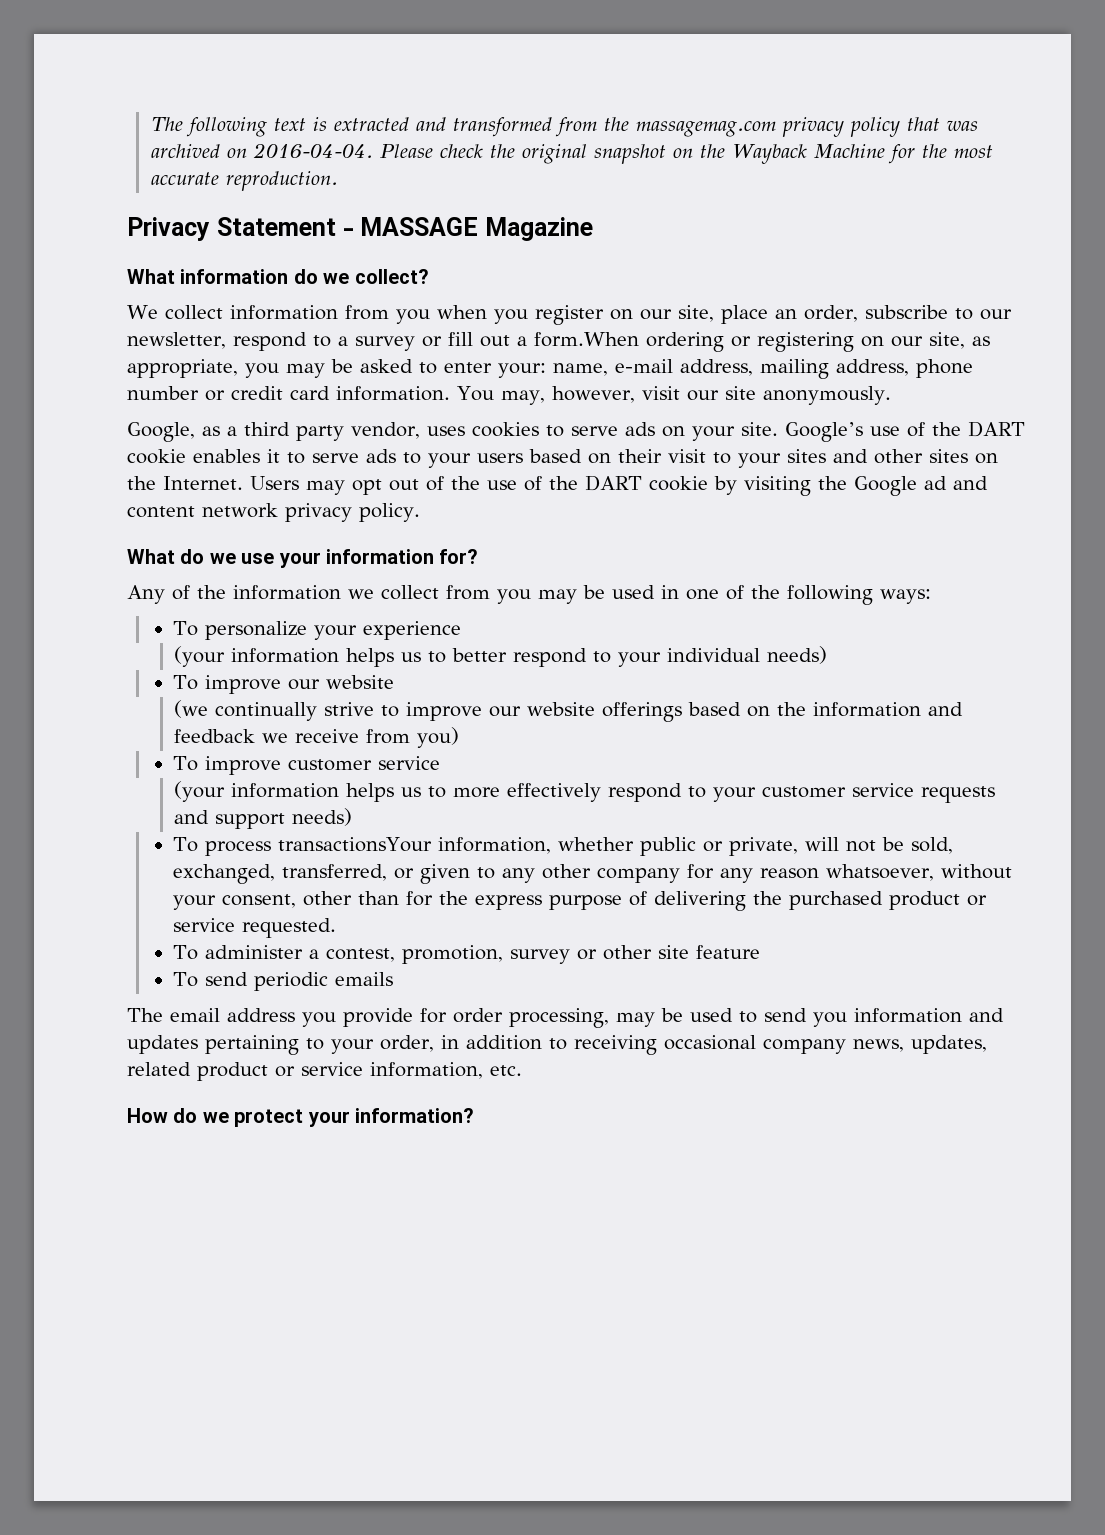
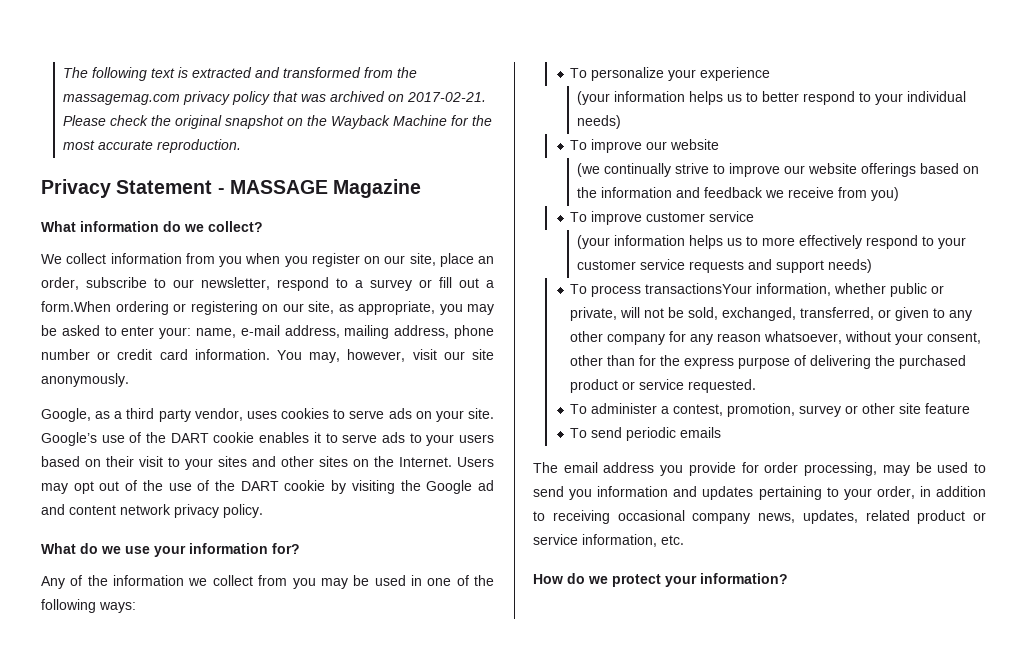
[252,143,373,158] 2016-04-04. -> [406,92,486,102] 2017-02-21.

